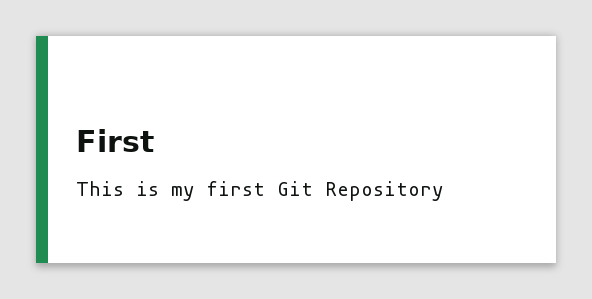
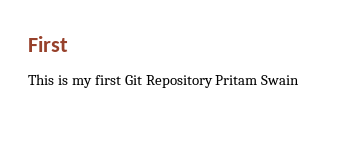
(444, 191) none -> [215,75,300,85] Pritam Swain

